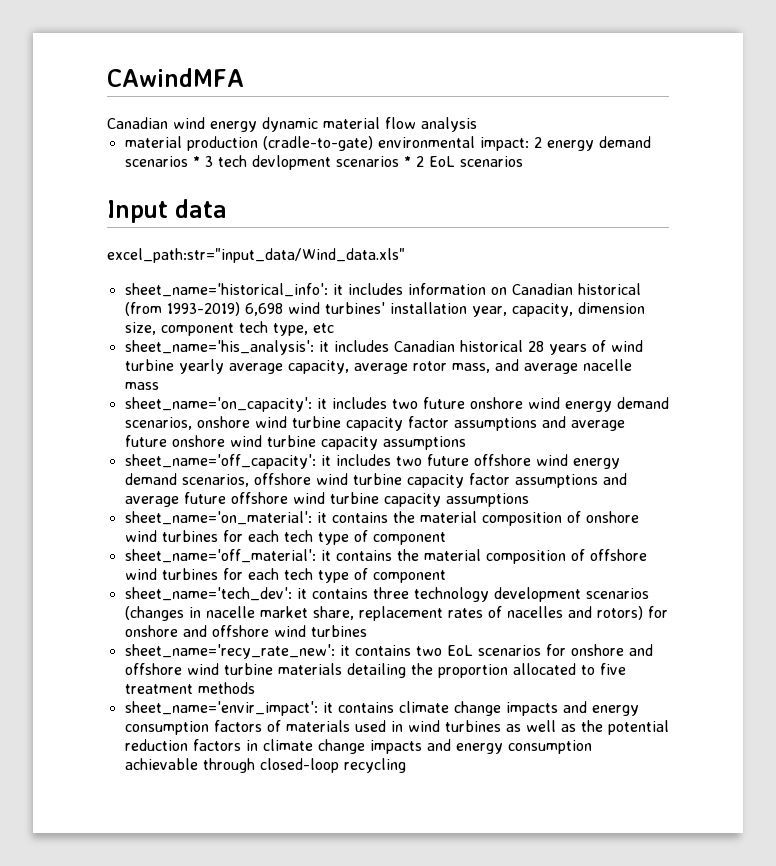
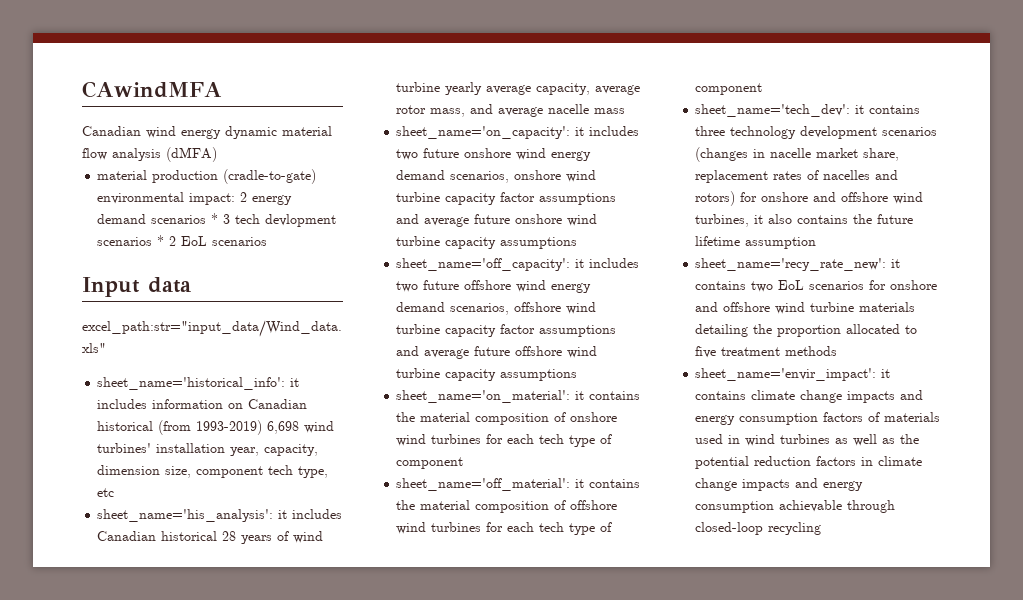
(477, 124) none -> [166,147,217,162] (dMFA)
[310,625,367,637] turbines -> [695,214,914,227] [695,236,817,249] turbines, it also contains the future lifetime assumption

